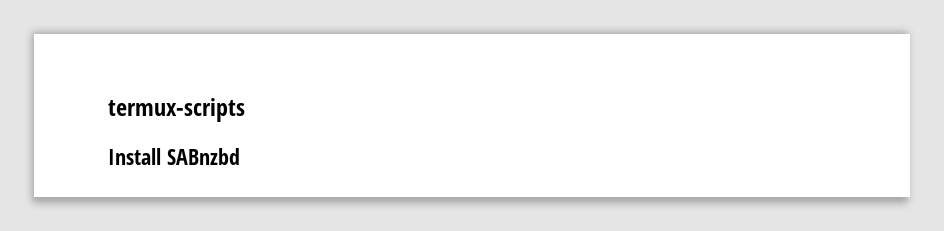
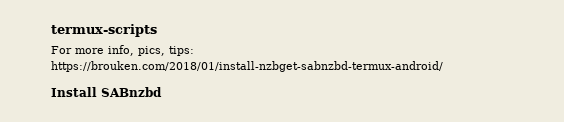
(245, 110) none -> [51,45,194,56] [51,61,443,72] // For more info, pics, tips: https://brouken.com/2018/01/install-nzbget-sabnzbd-termux-android/

